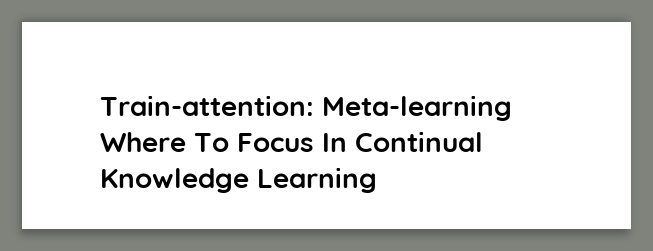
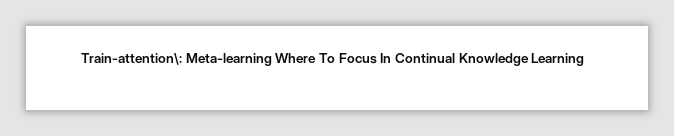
[100,95,314,116] Train-attention: -> [81,53,182,65] Train-attention\:

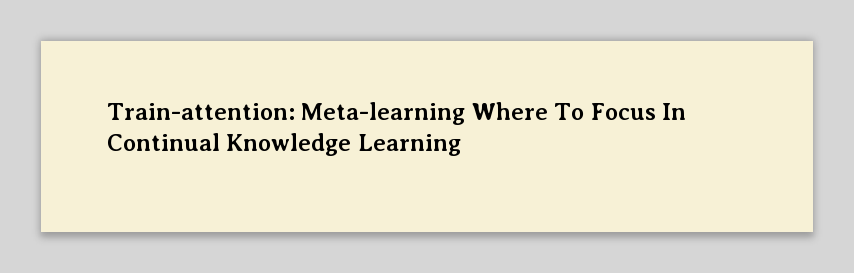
[81,53,182,65] Train-attention\: -> [107,103,295,120] Train-attention:

